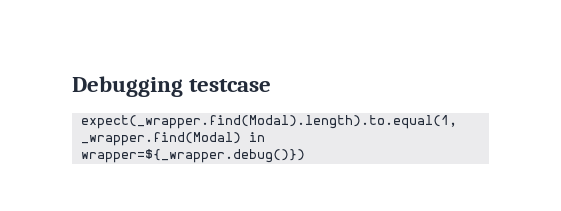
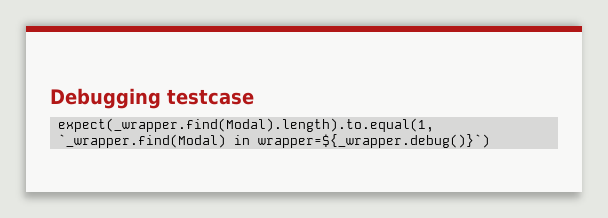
[80,132,265,146] [80,149,305,163] _wrapper.find(Modal) in wrapper=${_wrapper.debug()}) -> [57,134,490,148] `_wrapper.find(Modal) in wrapper=${_wrapper.debug()}`)

